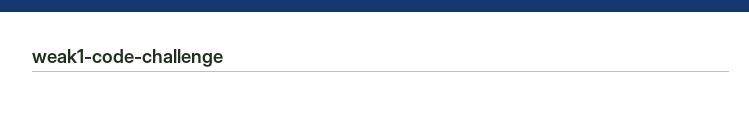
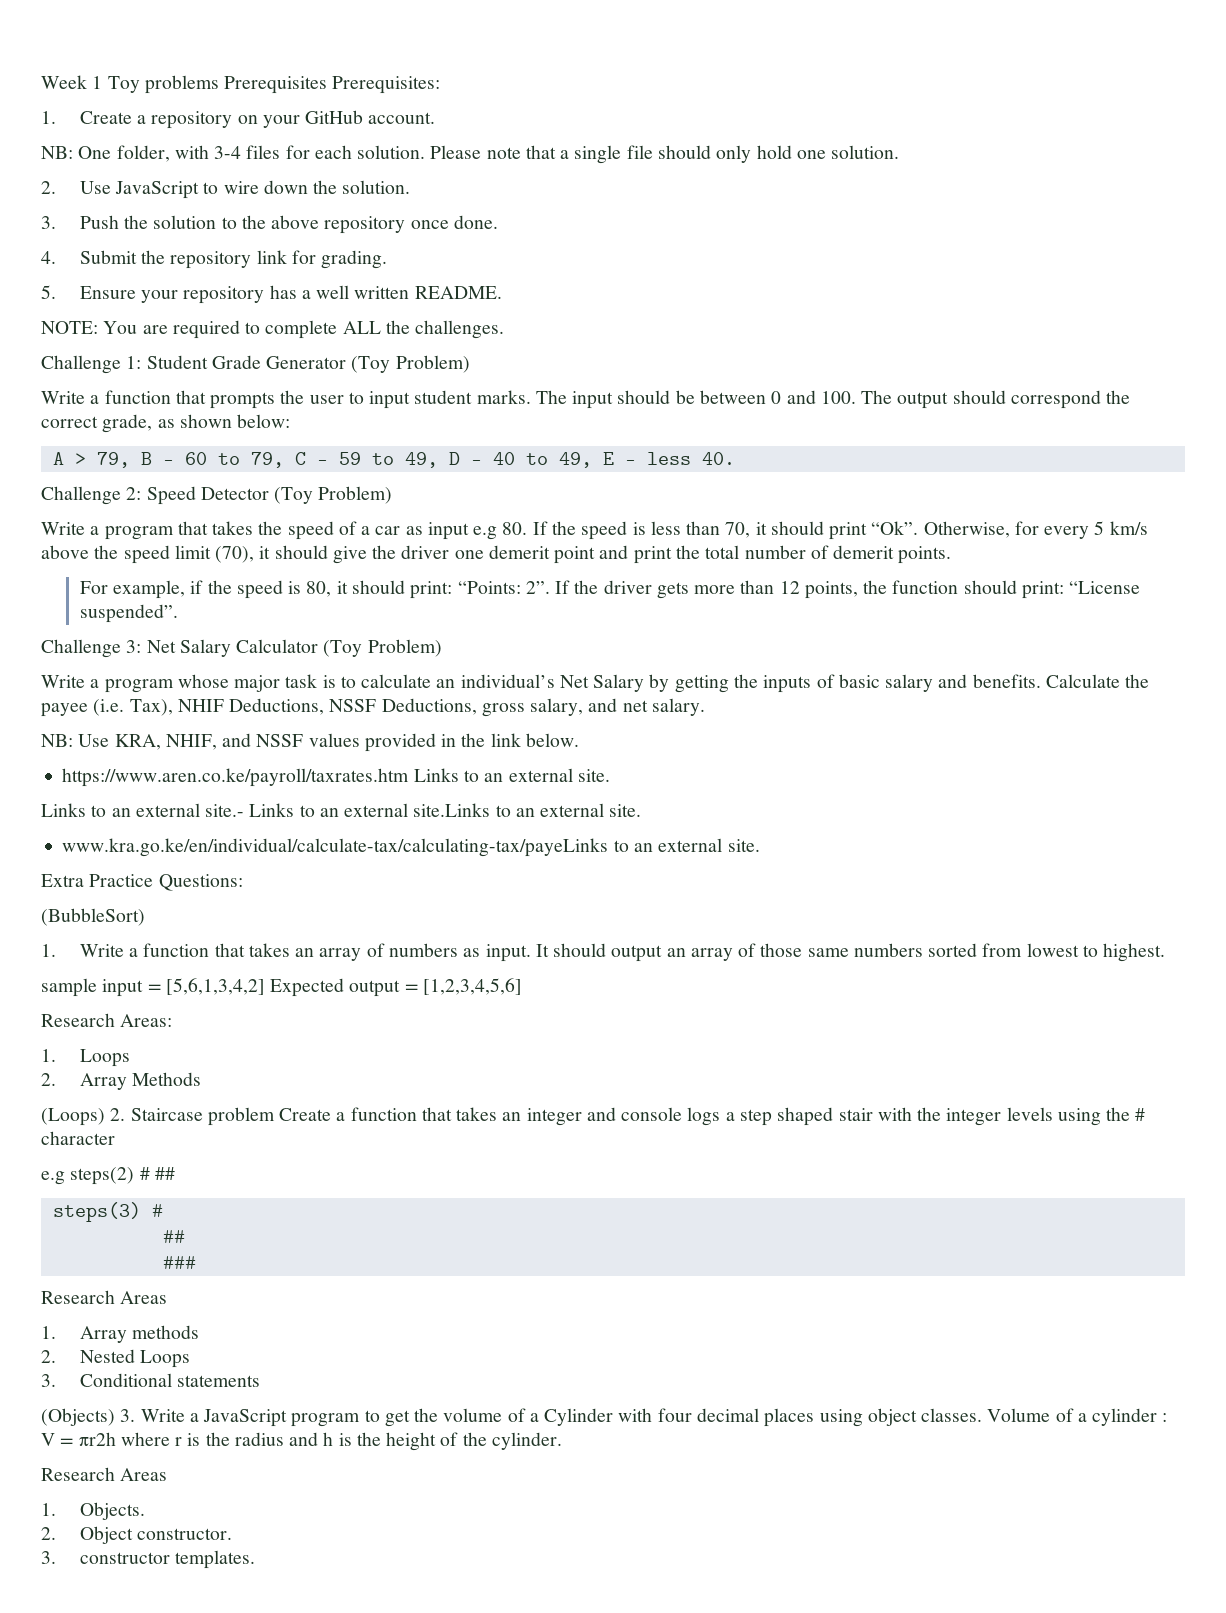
[32,49,223,67] weak1-code-challenge -> [41,75,441,94] [41,110,436,129] [41,145,900,164] [41,180,411,199] [41,215,498,234] [41,250,388,269] [41,285,502,304] [41,320,505,339] [41,355,470,374] [41,390,1131,409] [41,414,291,433] [52,452,735,468] [41,486,393,505] [41,521,1148,540] [41,545,952,564] [79,580,1141,599] [79,604,178,623] [41,639,442,658] [41,674,1150,693] [41,698,705,717] [41,733,579,752] [62,768,610,787] [41,803,642,817] [62,838,760,857] [41,874,243,891] [41,908,145,926] [41,943,1166,962] [41,978,522,997] [41,1013,173,1027] [41,1049,130,1067] [41,1072,202,1090] [41,1107,1146,1126] [41,1131,115,1145] [41,1167,175,1185] [52,1202,163,1222] [162,1230,185,1243] [162,1256,196,1269] [41,1290,168,1304] [41,1325,200,1343] [41,1349,191,1368] [41,1373,261,1387] [41,1408,1168,1427] [41,1432,562,1451] [41,1467,168,1481] [41,1502,145,1520] [41,1526,233,1544] [41,1550,256,1569] Week 1 Toy problems Prerequisites Prerequisites: // 1. Create a repository on your GitHub account. // NB: One folder, with 3-4 files for each solution. Please note that a single file should only hold one solution. // 2. Use JavaScript to wire down the solution. // 3. Push the solution to the above repository once done. // 4. Submit the repository link for grading. // 5. Ensure your repository has a well written README. // NOTE: You are required to complete ALL the challenges. // Challenge 1: Student Grade Generator (Toy Problem) // Write a function that prompts the user to input student marks. The input should be between 0 and 100. The output should correspond the correct grade, as shown below: // A > 79, B - 60 to 79, C - 59 to 49, D - 40 to 49, E - less 40. // Challenge 2: Speed Detector (Toy Problem) // Write a program that takes the speed of a car as input e.g 80. If the speed is less than 70, it should print “Ok”. Otherwise, for every 5 km/s above the speed limit (70), it should give the driver one demerit point and print the total number of demerit points. // For example, if the speed is 80, it should print: “Points: 2”. If the driver gets more than 12 points, the function should print: “License suspended”. // Challenge 3: Net Salary Calculator (Toy Problem) // Write a program whose major task is to calculate an individual’s Net Salary by getting the inputs of basic salary and benefits. Calculate the payee (i.e. Tax), NHIF Deductions, NSSF Deductions, gross salary, and net salary. // NB: Use KRA, NHIF, and NSSF values provided in the link below. // https://www.aren.co.ke/payroll/taxrates.htm Links to an external site. // Links to an external site.- Links to an external site.Links to an external site. // www.kra.go.ke/en/individual/calculate-tax/calculating-tax/payeLinks to an external site. // Extra Practice Questions: // (BubbleSort) // 1. Write a function that takes an array of numbers as input. It should output an array of those same numbers sorted from lowest to highest. // sample input = [5,6,1,3,4,2] Expected output = [1,2,3,4,5,6] // Research Areas: // 1. Loops // 2. Array Methods // (Loops) 2. Staircase problem Create a function that takes an integer and console logs a step shaped stair with the integer levels using the # character // e.g steps(2) # ## // steps(3) # // ## // ### // Research Areas // 1. Array methods // 2. Nested Loops // 3. Conditional statements // (Objects) 3. Write a JavaScript program to get the volume of a Cylinder with four decimal places using object classes. Volume of a cylinder : V = πr2h where r is the radius and h is the height of the cylinder. // Research Areas // 1. Objects. // 2. Object constructor. // 3. constructor templates.

